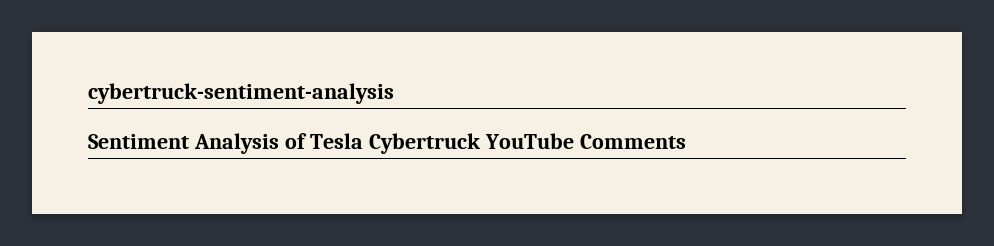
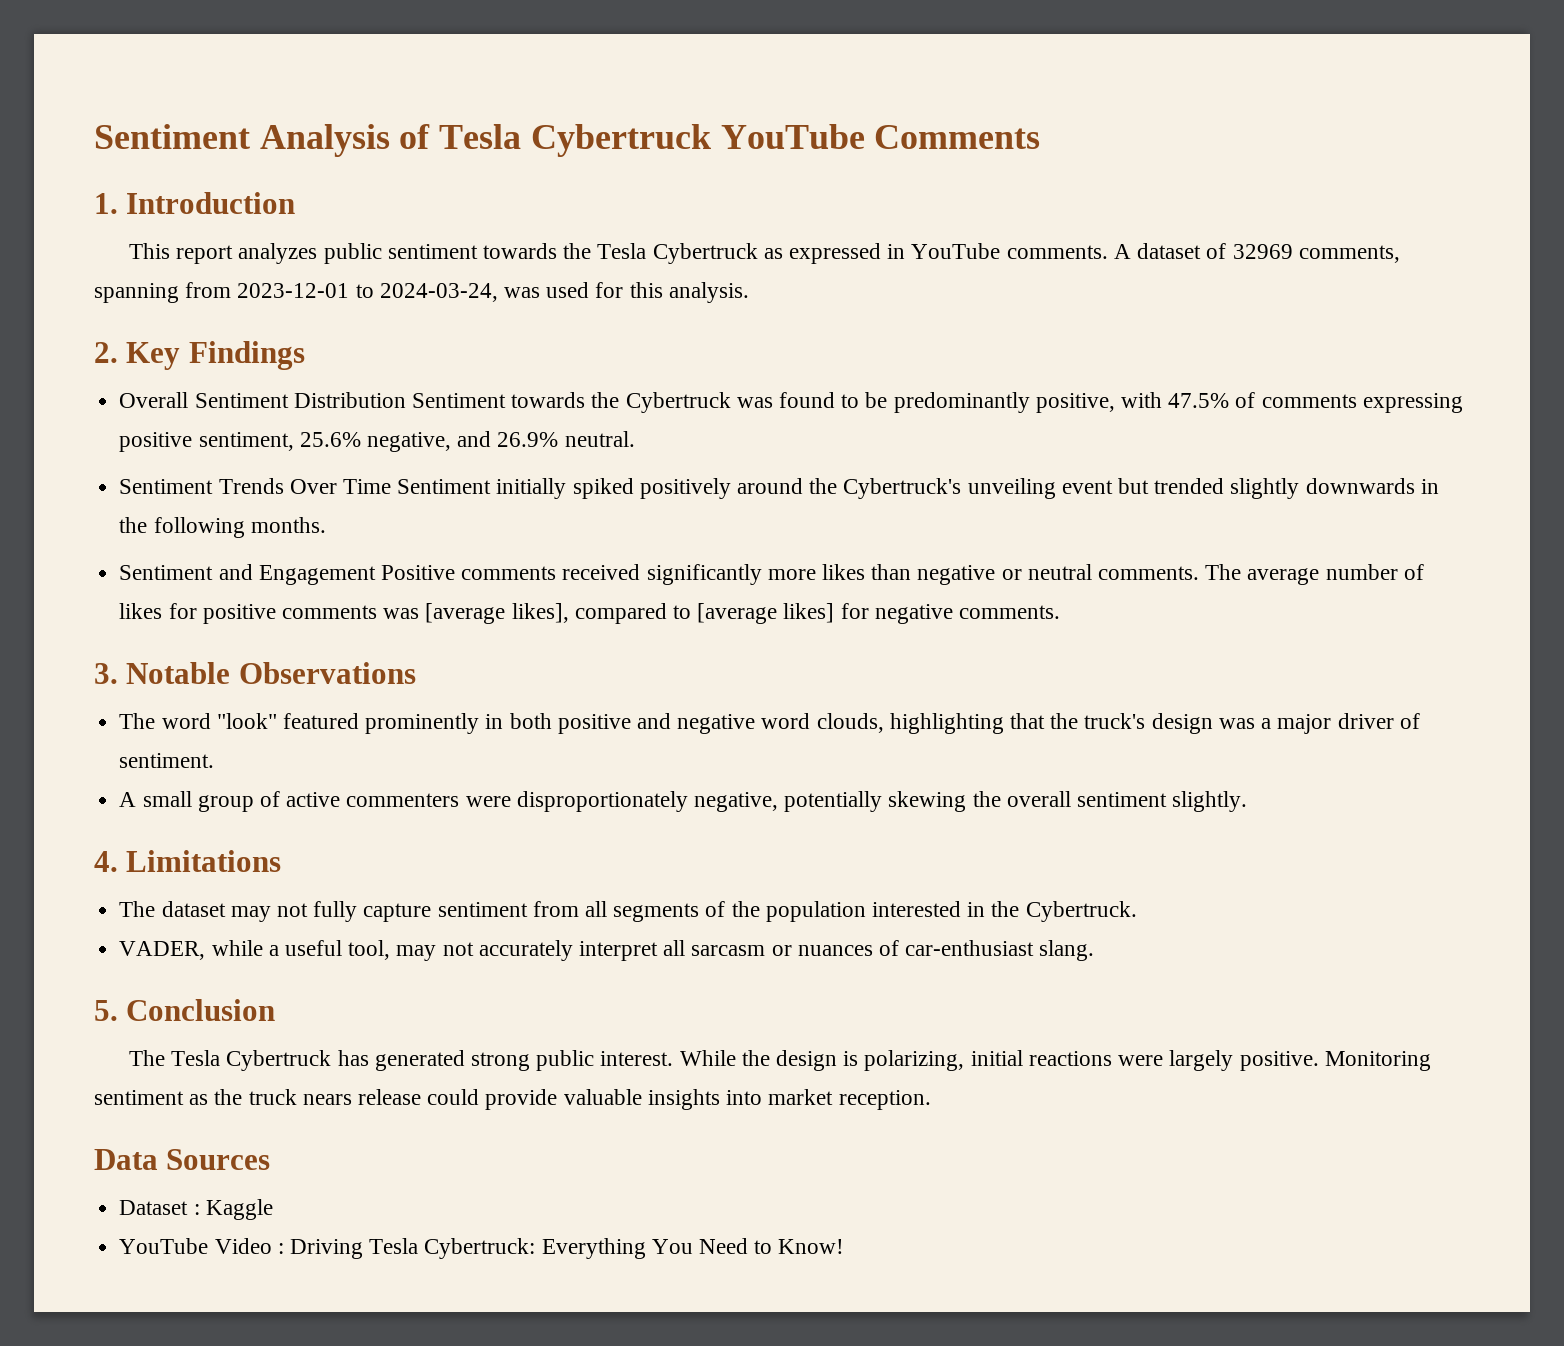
[88,83,394,104] cybertruck-sentiment-analysis // -> (94, 136) none
(686, 141) none -> [94,192,296,214] [128,243,1400,264] [94,282,749,303] [94,341,305,370] [119,392,1463,413] [119,431,635,452] [119,478,1439,499] [119,517,326,538] [119,564,1424,585] [119,603,1061,624] [94,662,416,684] [119,713,1420,734] [119,753,215,768] [119,791,1248,812] [94,850,282,872] [119,901,1137,922] [119,940,1095,961] [94,999,276,1021] [128,1050,1431,1071] [94,1089,931,1110] [94,1149,271,1170] [119,1199,273,1220] [119,1238,845,1259] // 1. Introduction // This report analyzes public sentiment towards the Tesla Cybertruck as expressed in YouTube comments. A dataset of 32969 comments, spanning from 2023-12-01 to 2024-03-24, was used for this analysis. // 2. Key Findings // Overall Sentiment Distribution Sentiment towards the Cybertruck was found to be predominantly positive, with 47.5% of comments expressing positive sentiment, 25.6% negative, and 26.9% neutral. // Sentiment Trends Over Time Sentiment initially spiked positively around the Cybertruck's unveiling event but trended slightly downwards in the following months. // Sentiment and Engagement Positive comments received significantly more likes than negative or neutral comments. The average number of likes for positive comments was [average likes], compared to [average likes] for negative comments. // 3. Notable Observations // The word "look" featured prominently in both positive and negative word clouds, highlighting that the truck's design was a major driver of sentiment. // A small group of active commenters were disproportionately negative, potentially skewing the overall sentiment slightly. // 4. Limitations // The dataset may not fully capture sentiment from all segments of the population interested in the Cybertruck. // VADER, while a useful tool, may not accurately interpret all sarcasm or nuances of car-enthusiast slang. // 5. Conclusion // The Tesla Cybertruck has generated strong public interest. While the design is polarizing, initial reactions were largely positive. Monitoring sentiment as the truck nears release could provide valuable insights into market reception. // Data Sources // Dataset : Kaggle // YouTube Video : Driving Tesla Cybertruck: Everything You Need to Know!

